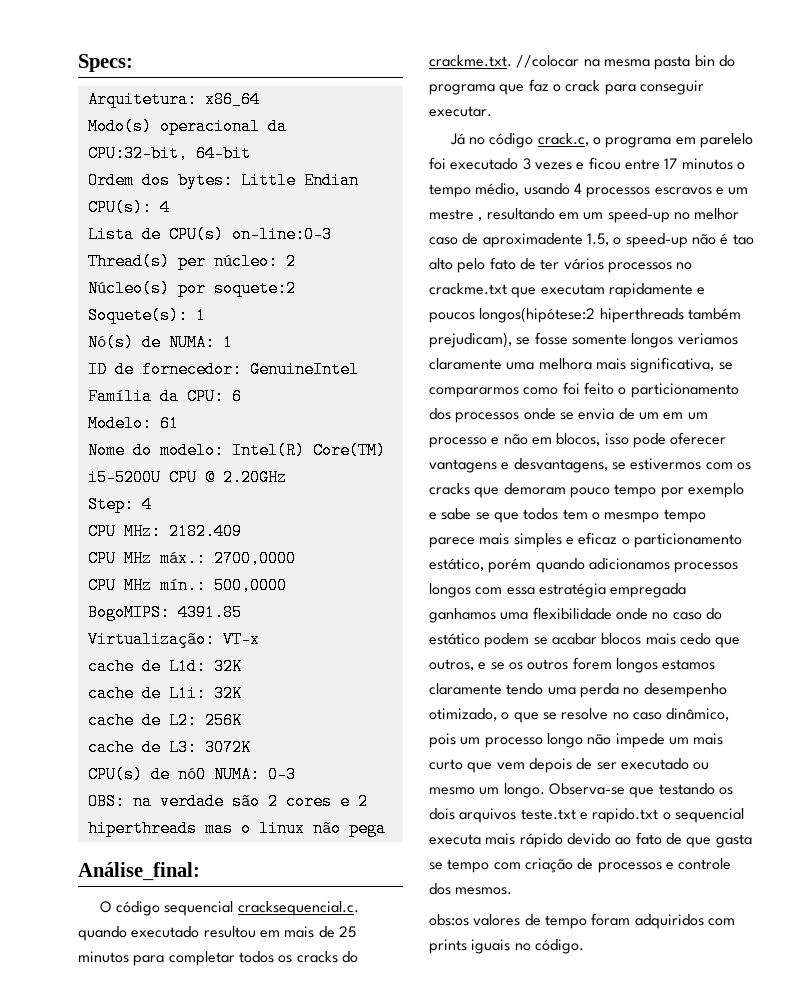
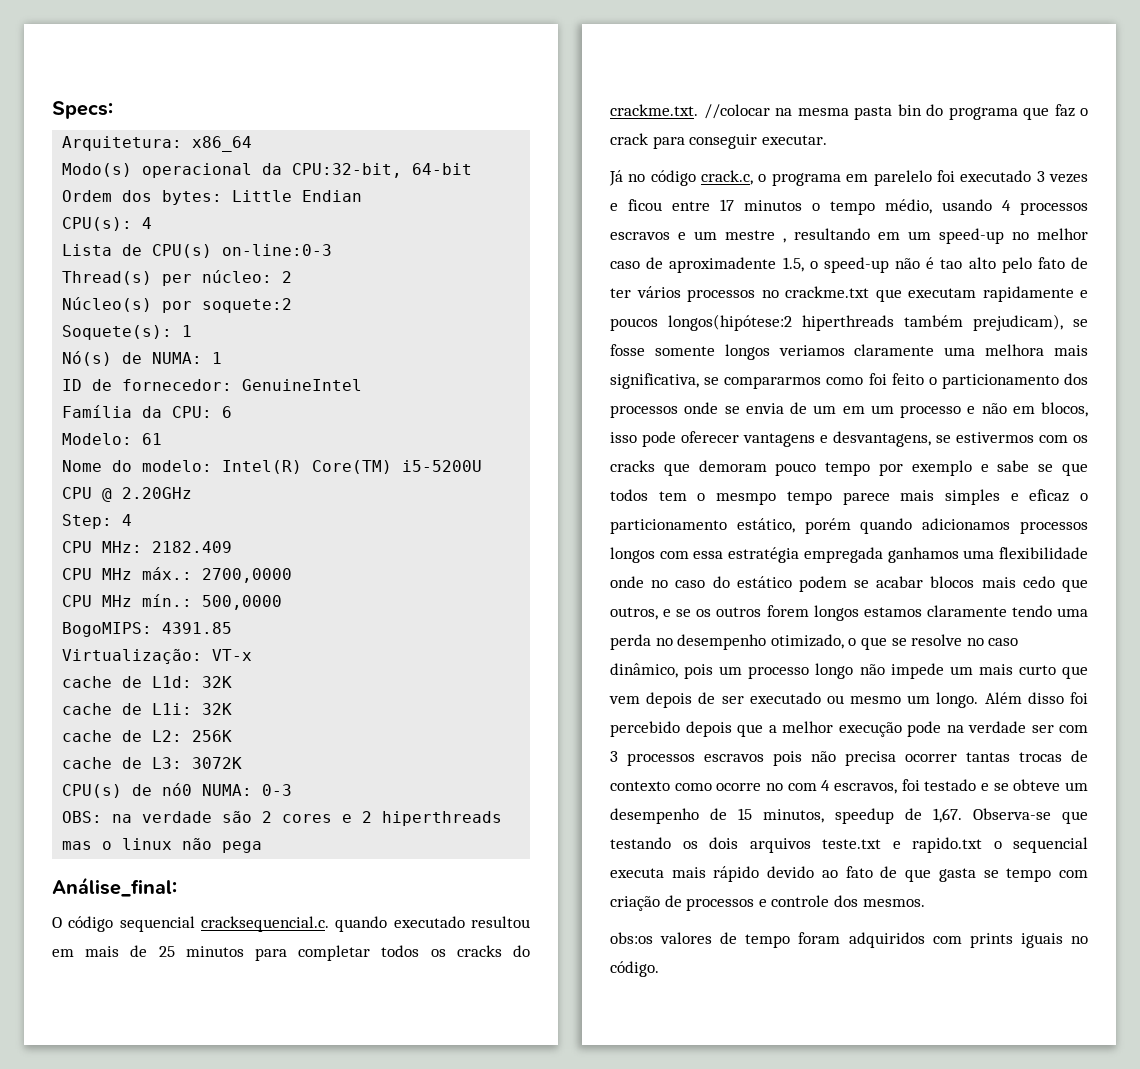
(545, 790) none -> [984,692,1088,704] [610,721,1088,737] [610,750,1088,766] [610,779,1088,794] [610,808,962,824] Além disso foi percebido depois que a melhor execução pode na verdade ser com 3 processos escravos pois não precisa ocorrer tantas trocas de contexto como ocorre no com 4 escravos, foi testado e se obteve um desempenho de 15 minutos, speedup de 1,67.

